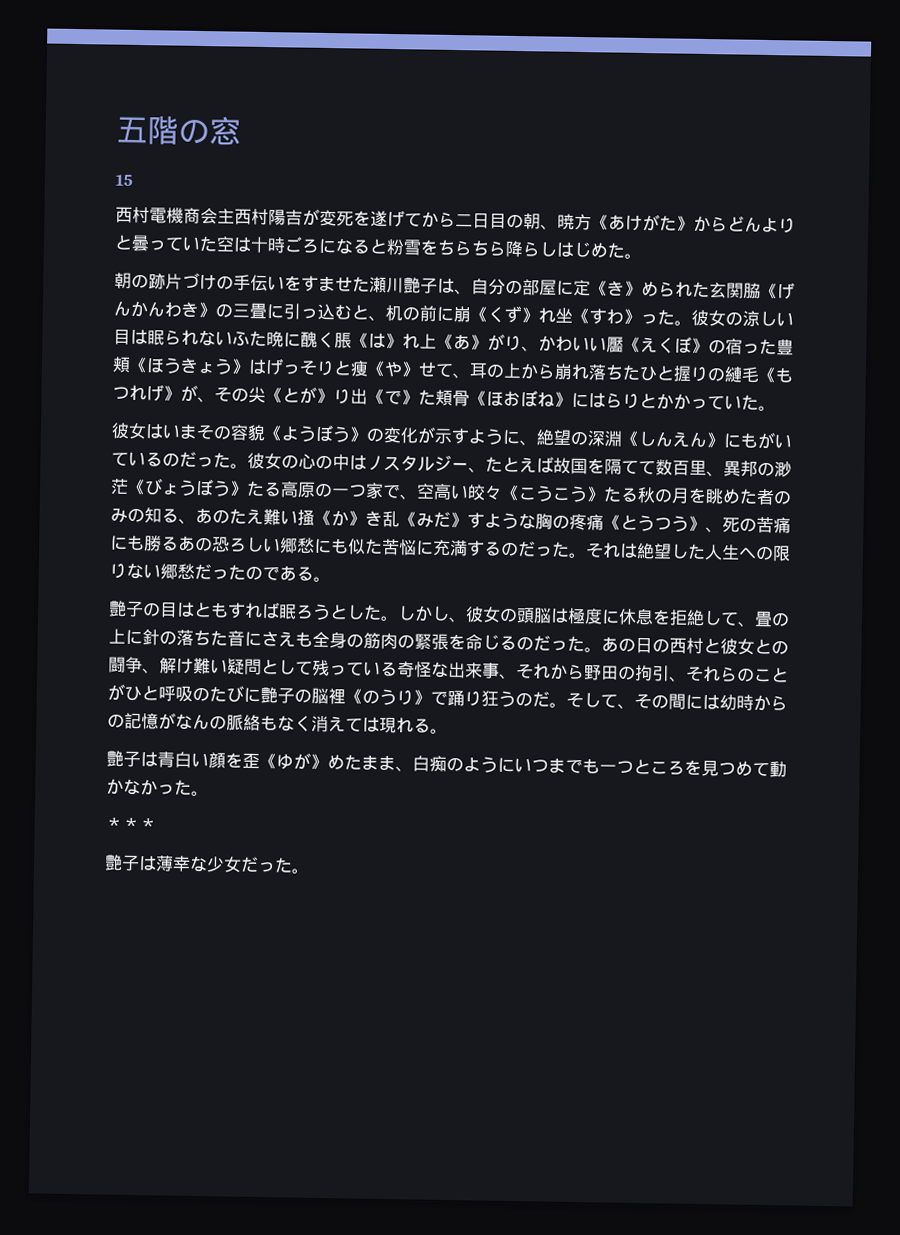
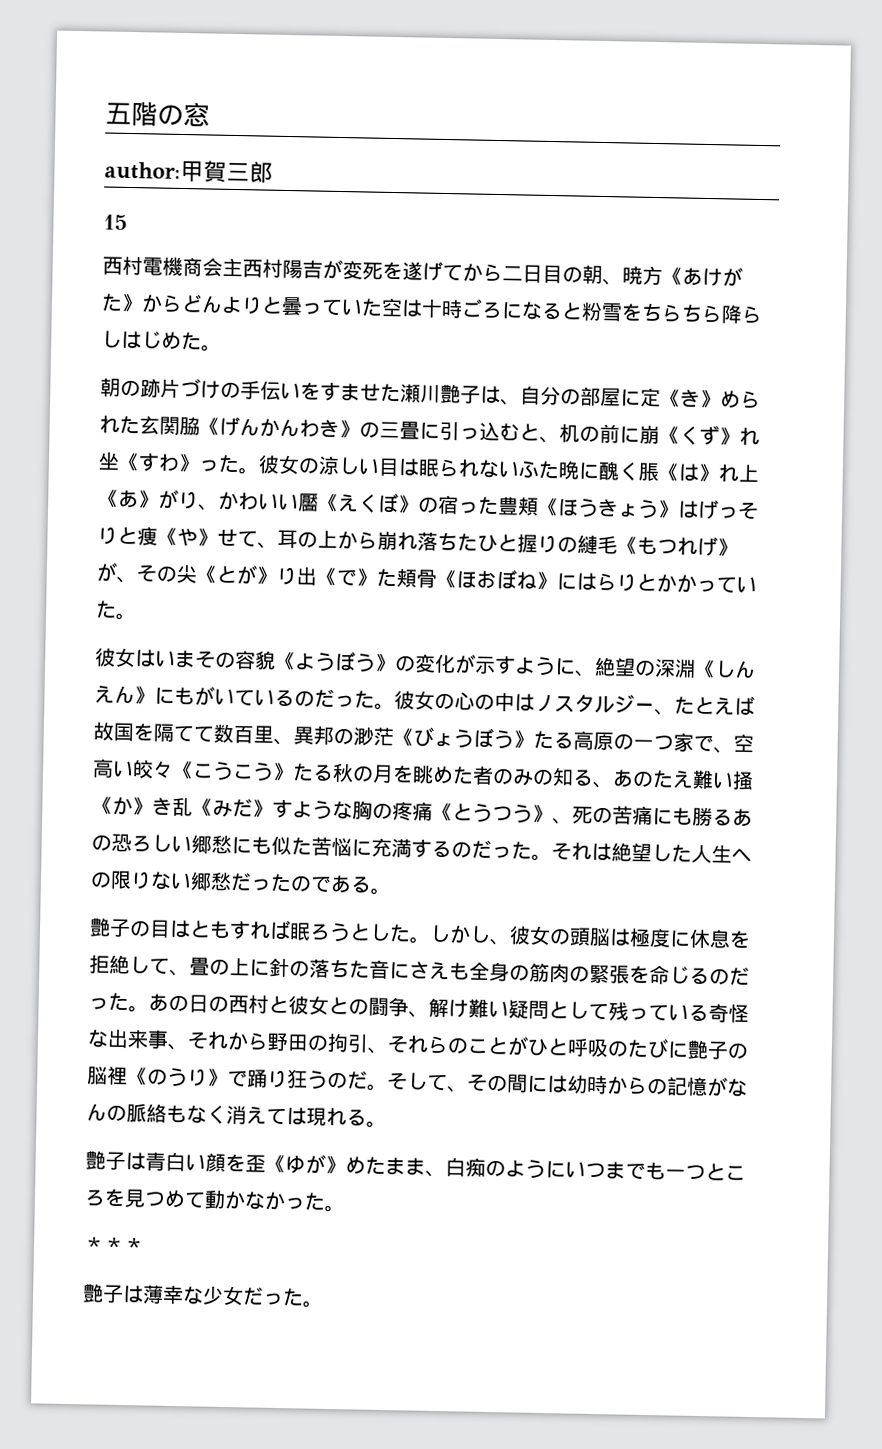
(241, 131) none -> [104,160,273,184] // author:甲賀三郎

